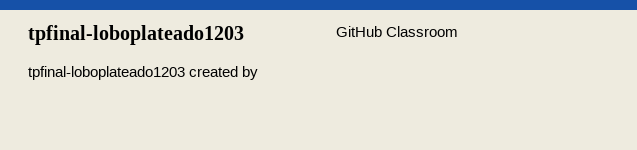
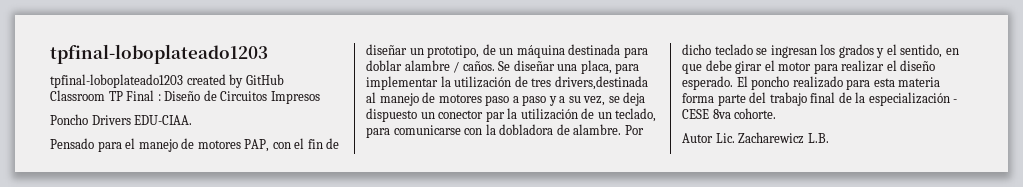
(459, 31) none -> [108,90,320,104] [50,114,193,125] [50,138,340,152] [366,44,648,58] [366,60,640,74] [366,76,648,90] [366,92,646,106] [366,108,657,122] [366,124,644,138] [682,44,959,58] [682,60,936,74] [682,76,941,90] [682,92,958,106] [682,108,777,119] [682,132,829,144] TP Final : Diseño de Circuitos Impresos // Poncho Drivers EDU-CIAA. // Pensado para el manejo de motores PAP, con el fin de diseñar un prototipo, de un máquina destinada para doblar alambre / caños. Se diseñar una placa, para implementar la utilización de tres drivers,destinada al manejo de motores paso a paso y a su vez, se deja dispuesto un conector par la utilización de un teclado, para comunicarse con la dobladora de alambre. Por dicho teclado se ingresan los grados y el sentido, en que debe girar el motor para realizar el diseño esperado. El poncho realizado para esta materia forma parte del trabajo final de la especialización - CESE 8va cohorte. // Autor Lic. Zacharewicz L.B.

